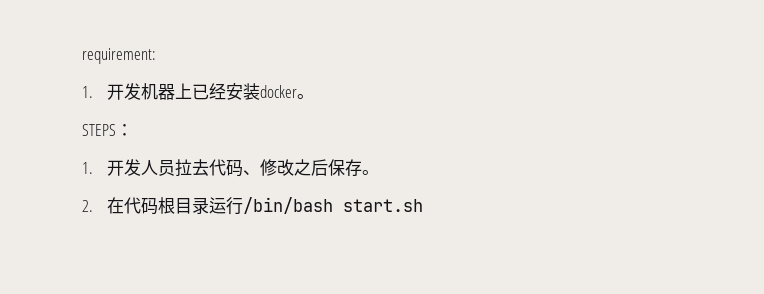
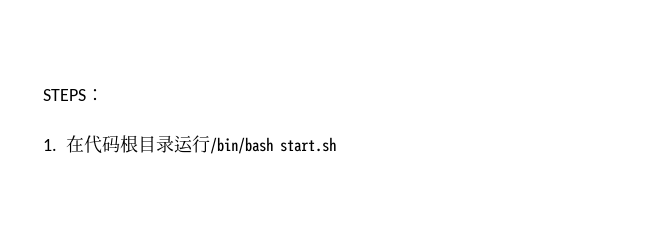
[82,48,156,64] [82,83,314,100] [82,124,133,136] [82,159,379,177] [82,200,93,212] requirement: // 1.开发机器上已经安装docker。 // STEPS： // 1.开发人员拉去代码、修改之后保存。 // 2. -> [43,89,104,101] [43,139,57,151] STEPS： // 1.

